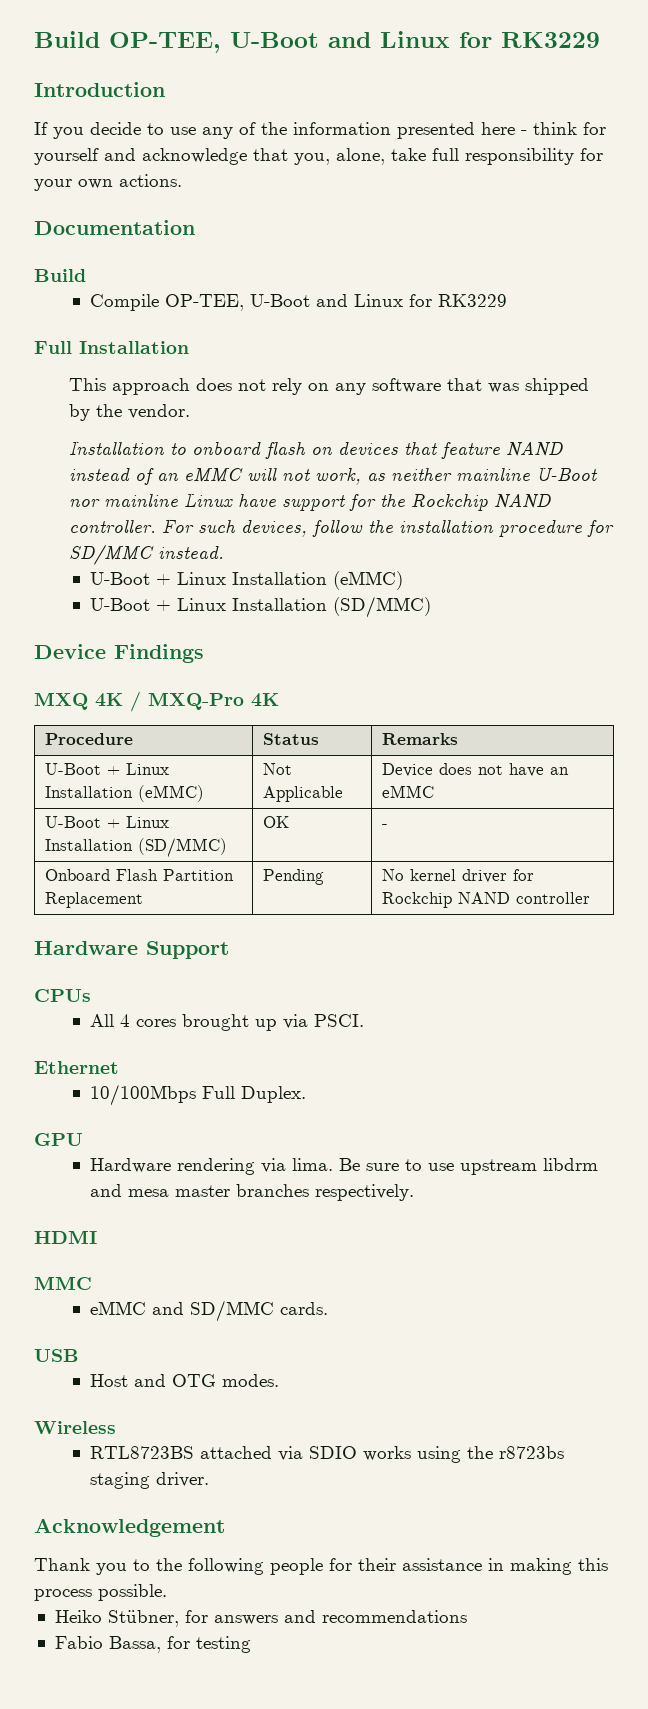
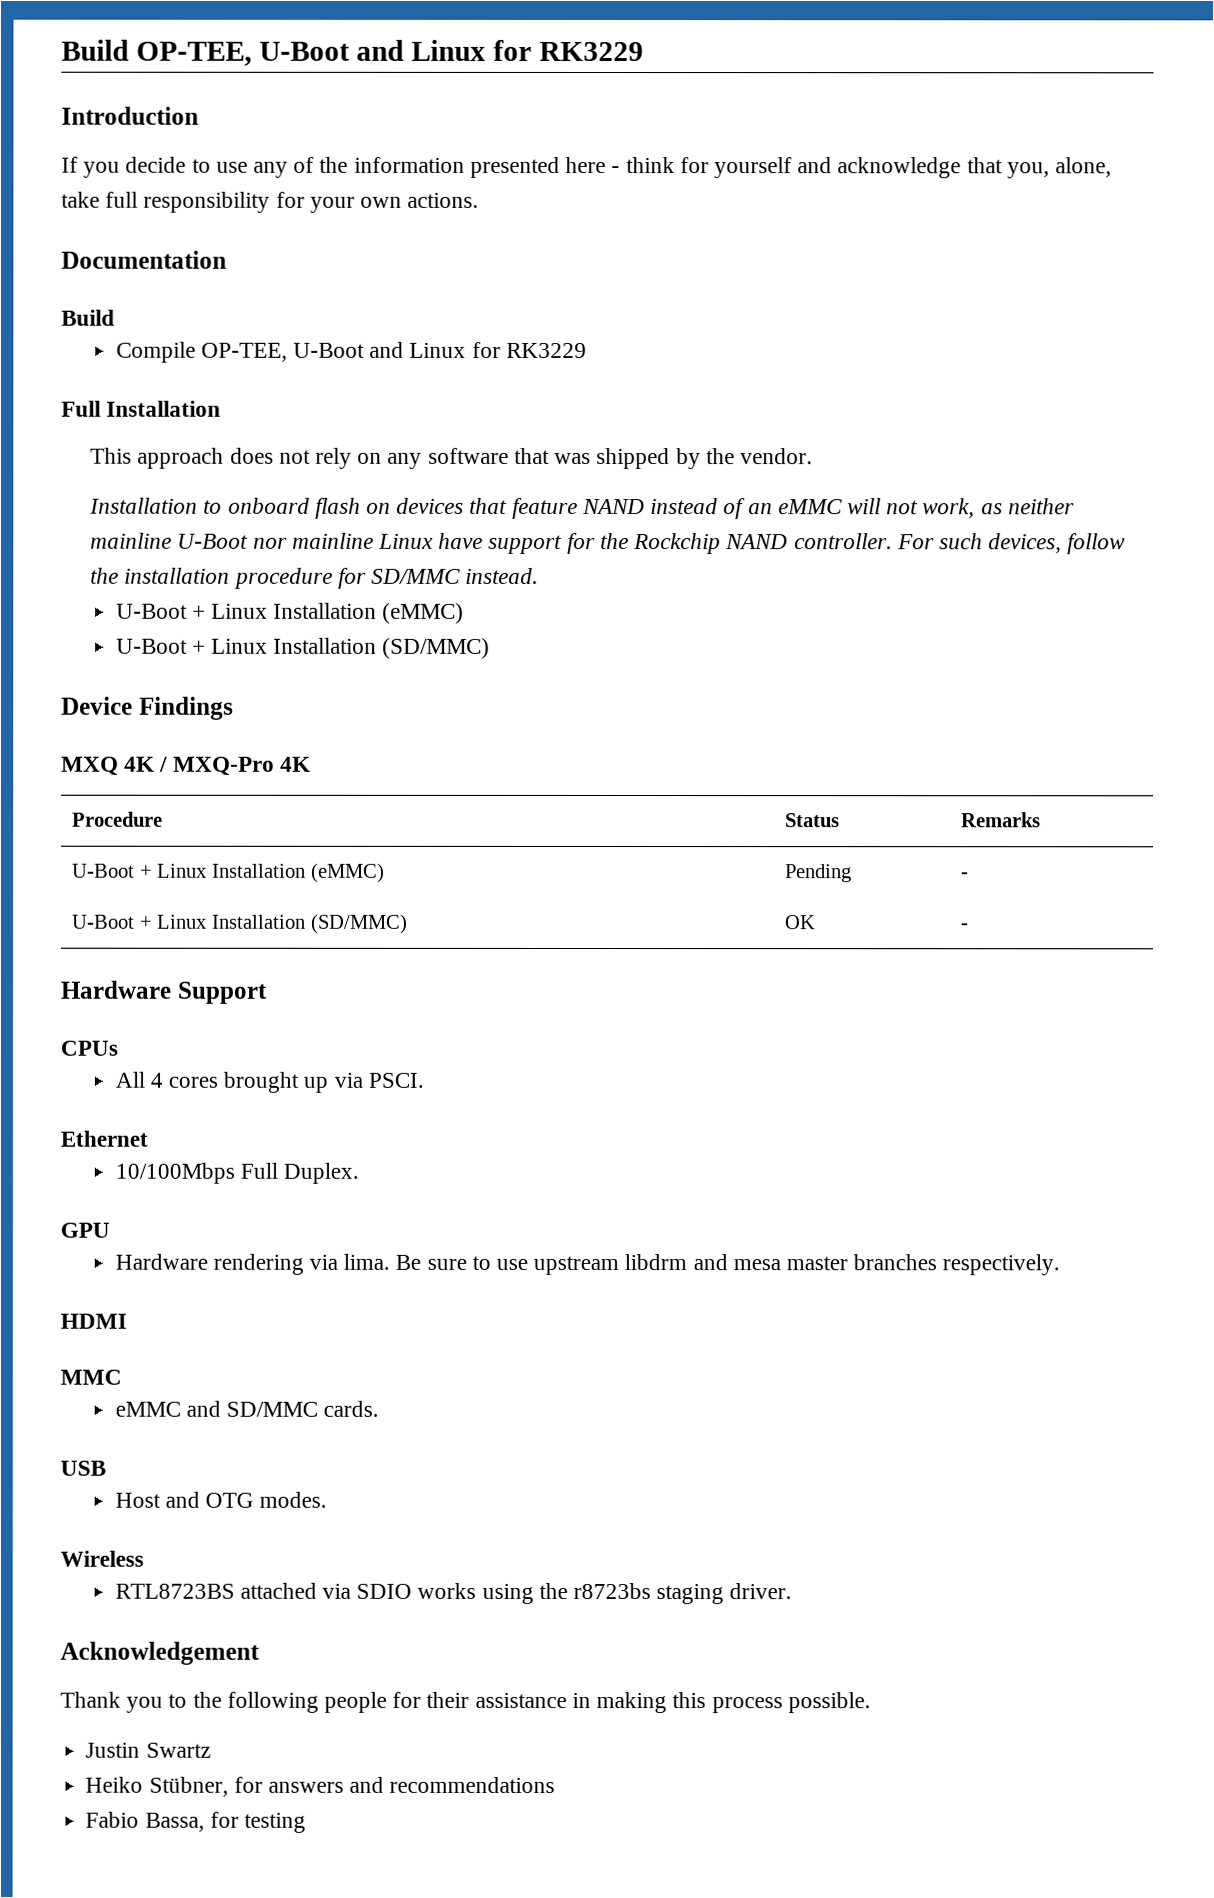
[263,763,293,775] [263,786,344,802] [382,763,570,777] [382,785,435,798] Not Applicable | Device does not have an eMMC -> [785,864,853,883] [961,872,970,879] Pending | -
[45,869,235,881] [45,892,144,908] [263,869,325,885] [382,869,535,883] [382,892,591,908] // Onboard Flash Partition Replacement | Pending | No kernel driver for Rockchip NAND controller -> (970, 926) none
(167, 1592) none -> [85,1742,211,1758] // Justin Swartz

